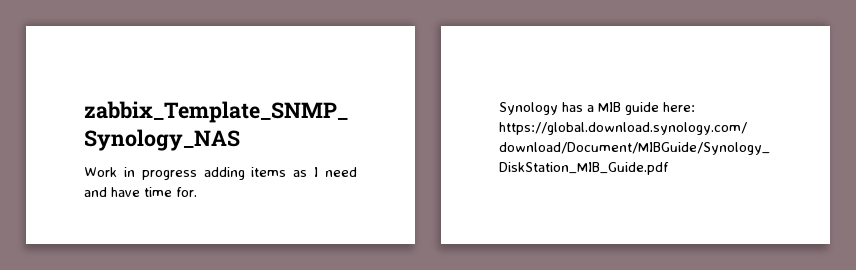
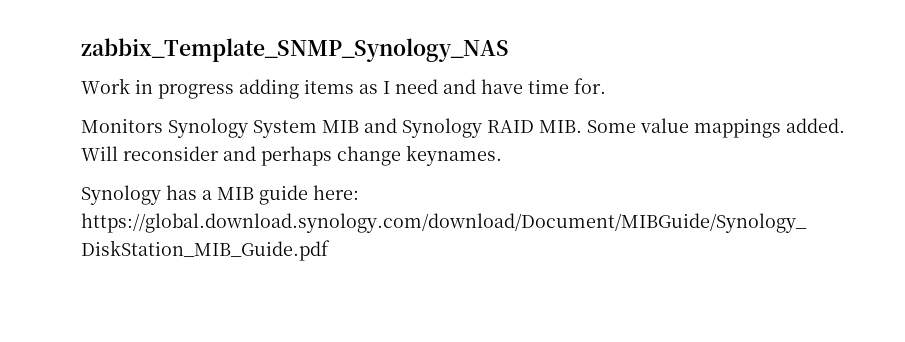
(197, 192) none -> [81,118,845,138] [81,145,502,166] // Monitors Synology System MIB and Synology RAID MIB. Some value mappings added. Will reconsider and perhaps change keynames.

